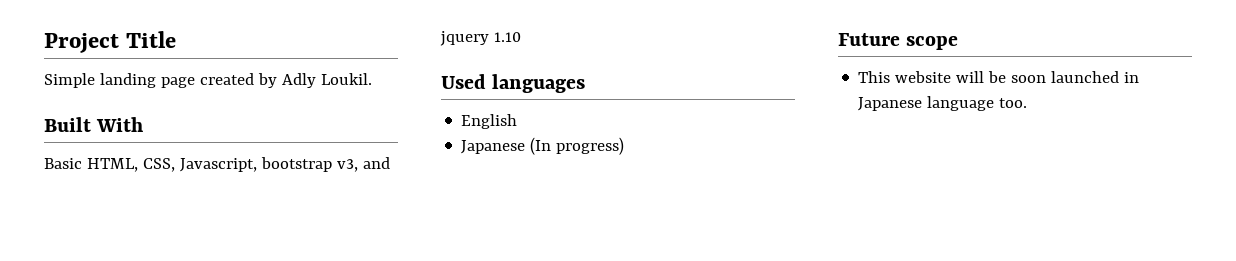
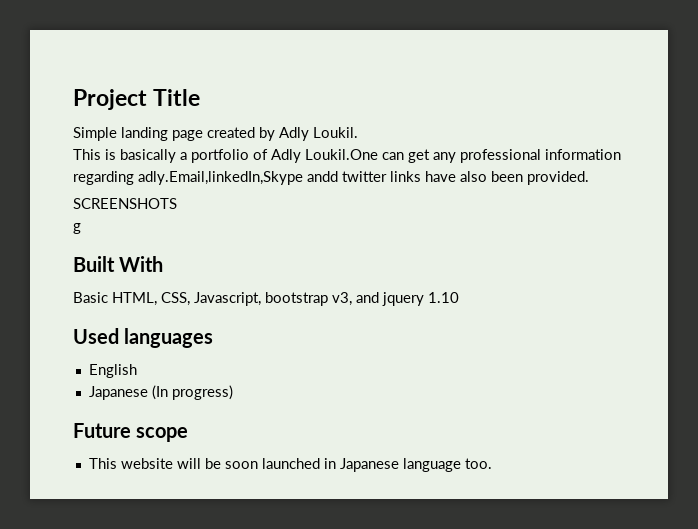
(372, 79) none -> [73,149,621,163] [73,171,589,185] [73,198,177,209] [73,223,81,234] // This is basically a portfolio of Adly Loukil.One can get any professional information regarding adly.Email,linkedIn,Skype andd twitter links have also been provided. // SCREENSHOTS // g

